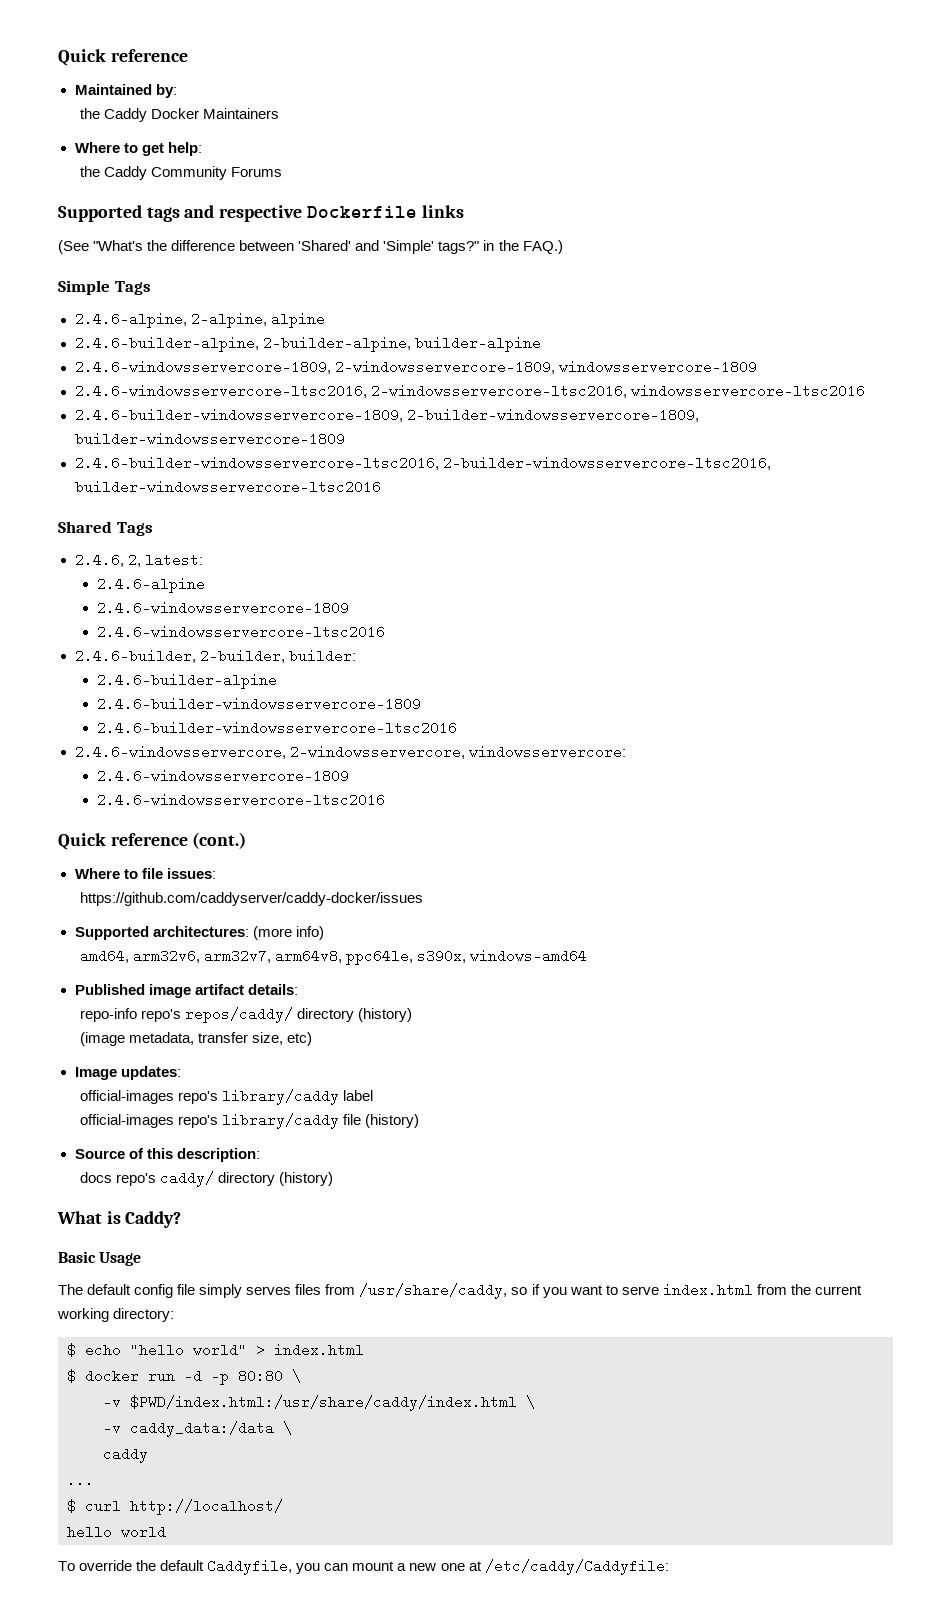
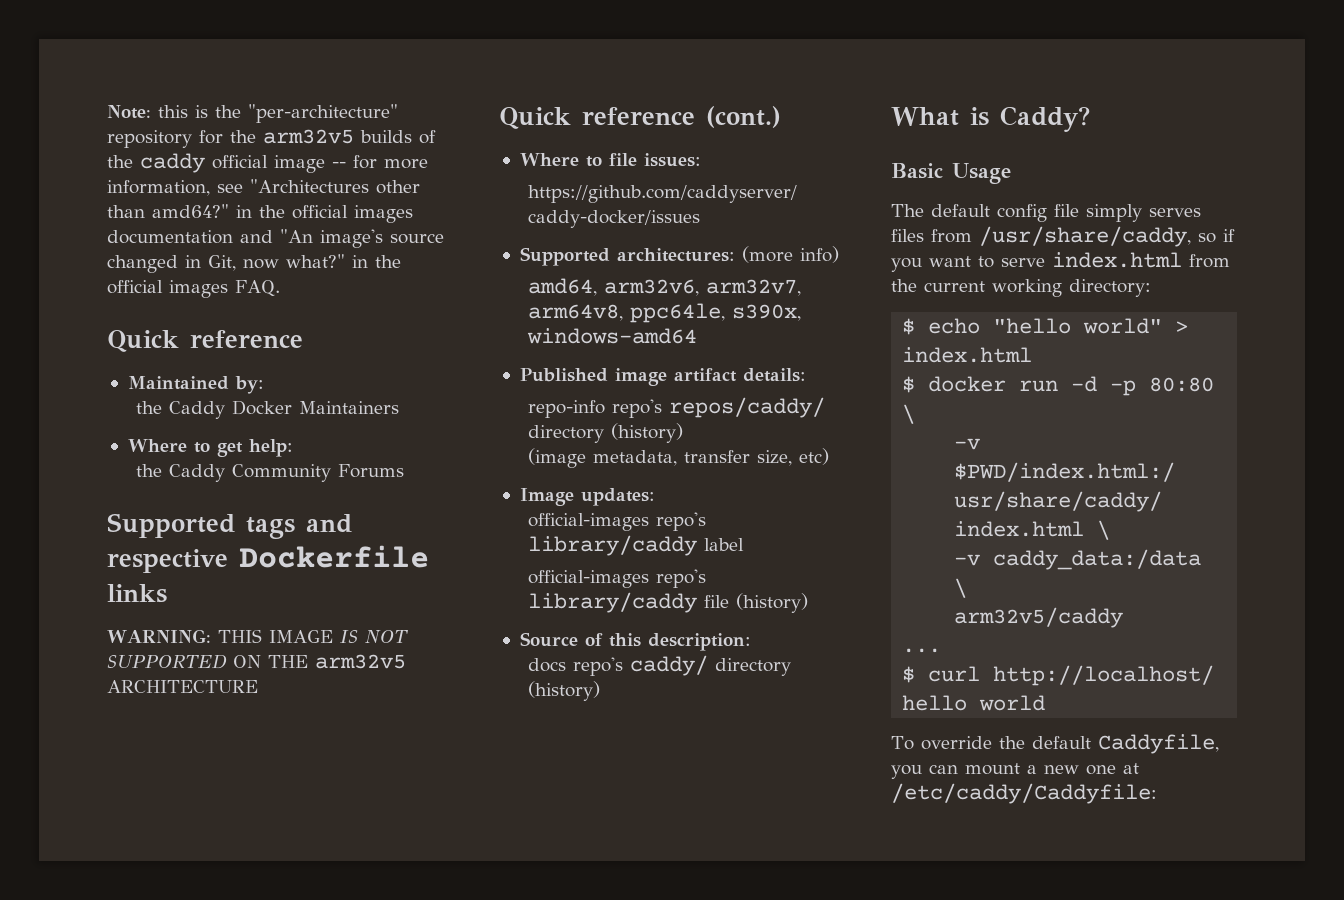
(58, 57) none -> [107,104,398,123] [107,129,436,148] [107,153,428,173] [107,179,420,196] [107,204,413,223] [107,229,444,248] [107,254,401,273] [107,280,280,298] Note: this is the "per-architecture" repository for the arm32v5 builds of the caddy official image -- for more information, see "Architectures other than amd64?" in the official images documentation and "An image's source changed in Git, now what?" in the official images FAQ. //
[58,240,563,254] [58,280,151,295] [74,312,325,328] [74,336,541,352] [74,360,757,374] [74,384,865,398] [74,408,699,422] [74,432,345,446] [74,456,771,470] [74,480,381,494] [58,521,153,536] [74,553,203,567] [96,577,205,593] [96,601,349,615] [96,625,385,639] [74,649,356,663] [96,673,277,689] [96,697,421,711] [96,721,457,735] [74,745,626,759] [96,769,349,783] [96,793,385,807] (See "What's the difference between 'Shared' and 'Simple' tags?" in the FAQ.) // Simple Tags // 2.4.6-alpine, 2-alpine, alpine // 2.4.6-builder-alpine, 2-builder-alpine, builder-alpine // 2.4.6-windowsservercore-1809, 2-windowsservercore-1809, windowsservercore-1809 // 2.4.6-windowsservercore-ltsc2016, 2-windowsservercore-ltsc2016, windowsservercore-ltsc2016 // 2.4.6-builder-windowsservercore-1809, 2-builder-windowsservercore-1809, builder-windowsservercore-1809 // 2.4.6-builder-windowsservercore-ltsc2016, 2-builder-windowsservercore-ltsc2016, builder-windowsservercore-ltsc2016 // Shared Tags // 2.4.6, 2, latest: // 2.4.6-alpine // 2.4.6-windowsservercore-1809 // 2.4.6-windowsservercore-ltsc2016 // 2.4.6-builder, 2-builder, builder: // 2.4.6-builder-alpine // 2.4.6-builder-windowsservercore-1809 // 2.4.6-builder-windowsservercore-ltsc2016 // 2.4.6-windowsservercore, 2-windowsservercore, windowsservercore: // 2.4.6-windowsservercore-1809 // 2.4.6-windowsservercore-ltsc2016 -> [107,629,408,643] [107,654,406,669] [107,680,258,693] WARNING: THIS IMAGE IS NOT SUPPORTED ON THE arm32v5 ARCHITECTURE
[103,1447,148,1463] caddy -> [954,607,1124,628] arm32v5/caddy

